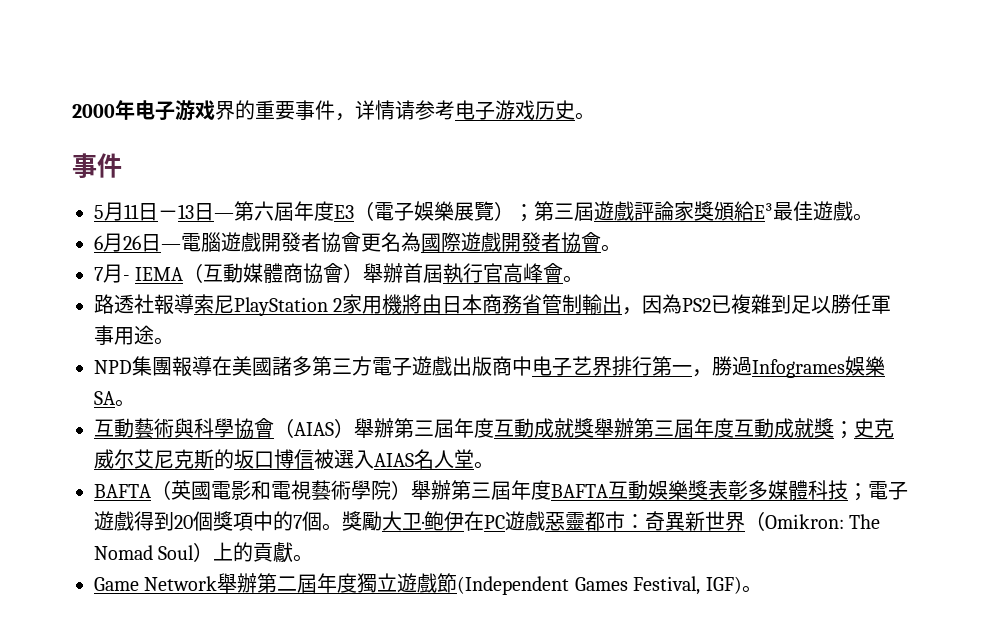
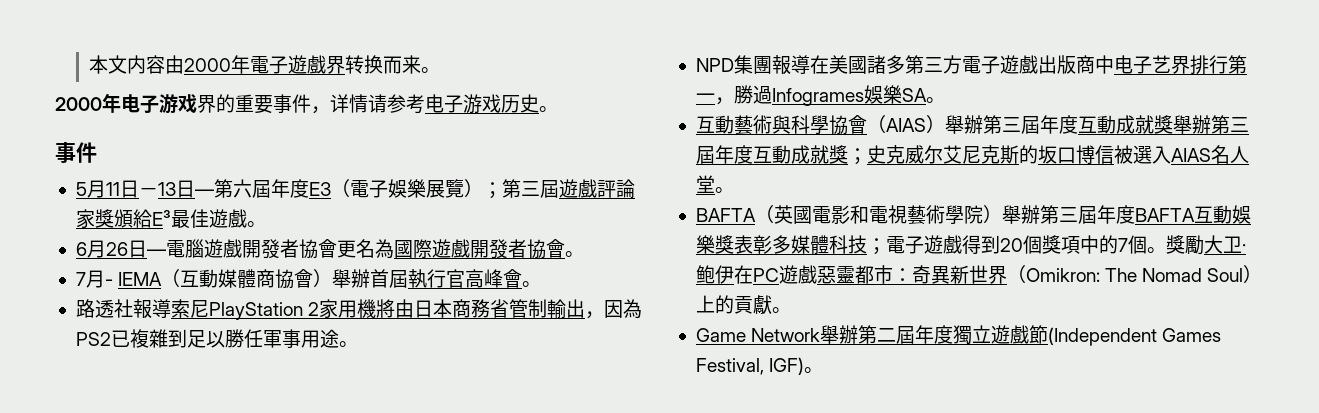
(72, 111) none -> [89,55,441,74] 本文内容由2000年電子遊戲界转换而来。 //

